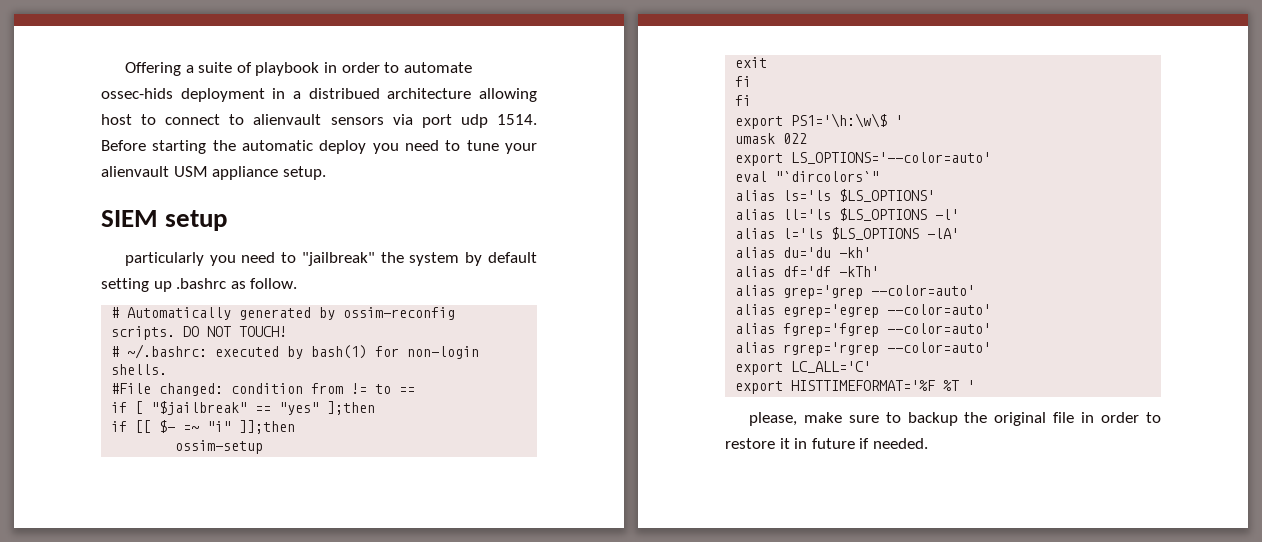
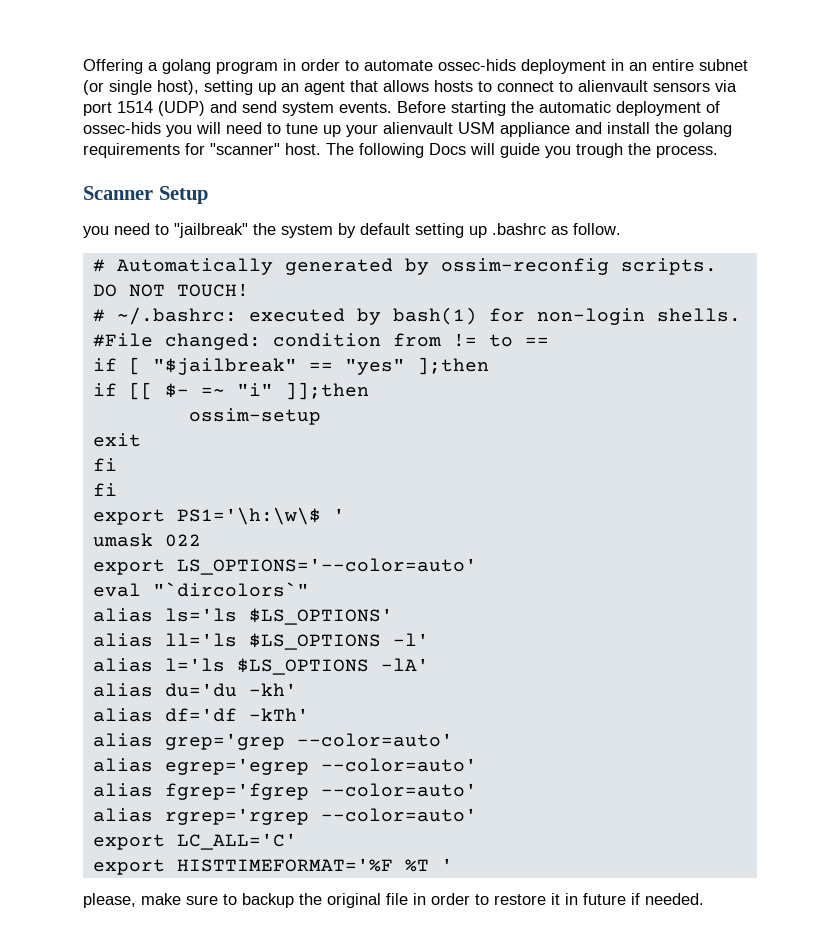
[198,62,320,76] suite of playbook -> [162,59,278,74] golang program
[293,88,537,102] [101,114,132,125] a distribued architecture allowing host -> [629,59,748,71] [83,80,473,95] an entire subnet (or single host), setting up an agent that allows hosts
[460,114,537,128] [101,140,399,154] udp 1514. Before starting the automatic deploy you -> [117,101,720,116] [83,122,221,137] 1514 (UDP) and send system events. Before starting the automatic deployment of ossec-hids you will
(499, 145) none -> [323,125,341,137] up
[282,166,326,180] [101,210,228,231] [124,252,204,266] setup. // SIEM setup // particularly -> [575,122,732,137] [83,143,718,158] [83,186,208,204] and install the golang requirements for "scanner" host. The following Docs will guide you trough the process. // Scanner Setup //

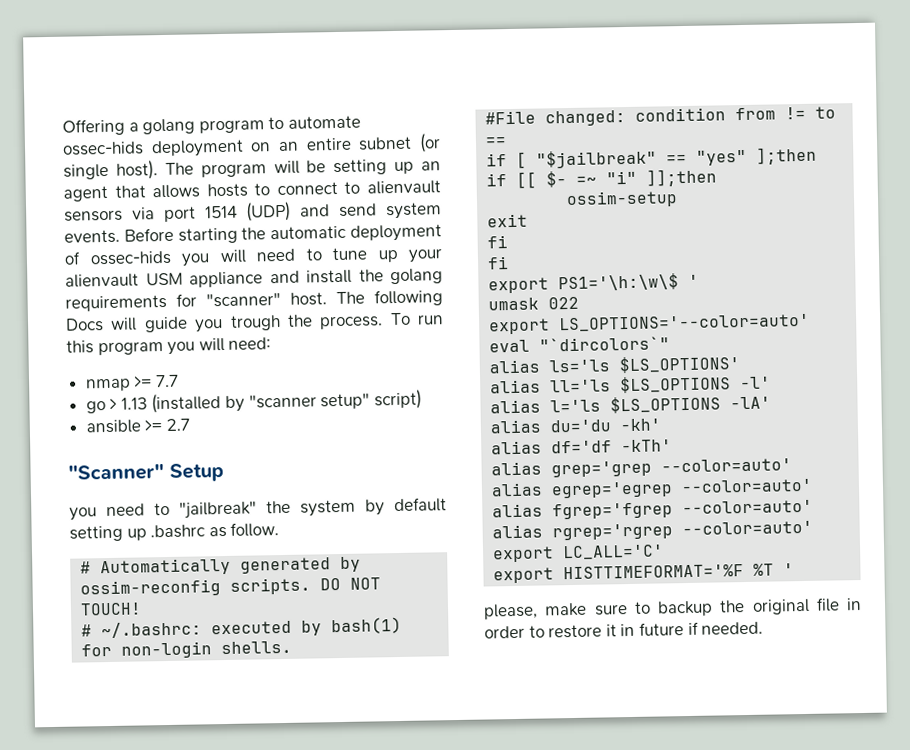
[283,59,340,71] in order -> (265, 126) none
[611,59,624,71] in -> [250,142,272,152] on
[157,80,199,95] host), -> [115,160,327,180] host). The program will be
[83,186,153,200] // Scanner -> [389,312,444,326] [66,337,272,356] [85,374,179,392] [85,389,422,414] [85,418,190,434] [68,463,164,481] To run this program you will need: // nmap >= 7.7 // go > 1.13 (installed by "scanner setup" script) // ansible >= 2.7 // "Scanner"

